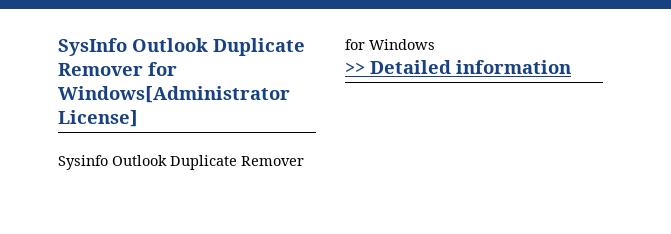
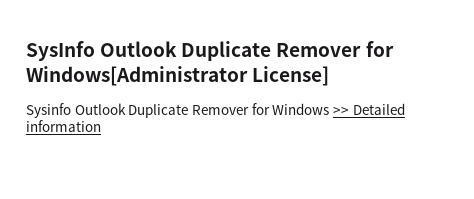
(435, 44) // -> (330, 109) none

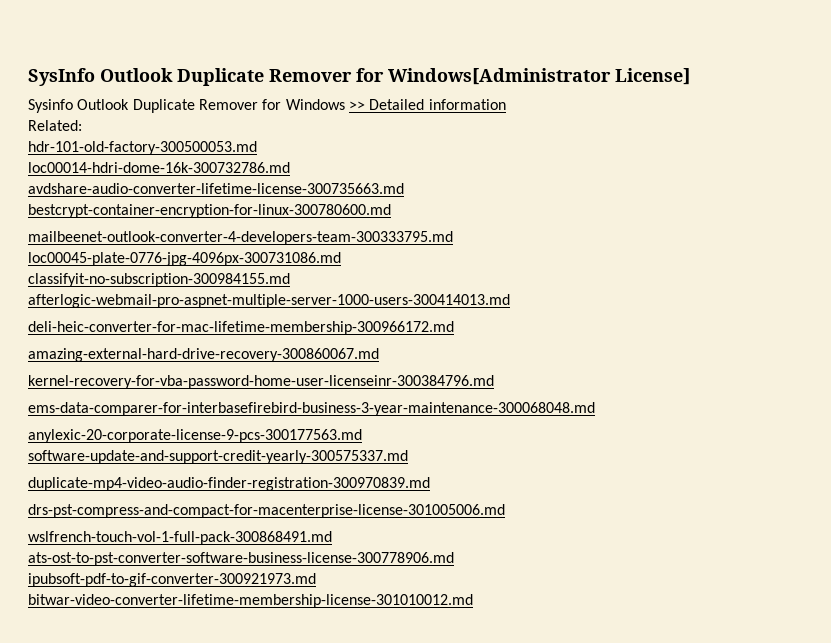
(101, 126) none -> [28,120,82,131] [28,141,257,155] [28,162,290,173] [28,183,404,194] [28,204,391,218] [28,231,453,245] [28,252,341,266] [28,273,290,287] [28,294,510,308] [28,321,454,335] [28,348,379,362] [28,375,494,389] [28,402,595,416] [28,429,362,443] [28,450,408,464] [28,477,430,491] [28,504,505,518] [28,531,332,545] [28,552,454,566] [28,573,316,587] [28,594,473,608] // Related: // hdr-101-old-factory-300500053.md // loc00014-hdri-dome-16k-300732786.md // avdshare-audio-converter-lifetime-license-300735663.md // bestcrypt-container-encryption-for-linux-300780600.md // mailbeenet-outlook-converter-4-developers-team-300333795.md // loc00045-plate-0776-jpg-4096px-300731086.md // classifyit-no-subscription-300984155.md // afterlogic-webmail-pro-aspnet-multiple-server-1000-users-300414013.md // deli-heic-converter-for-mac-lifetime-membership-300966172.md // amazing-external-hard-drive-recovery-300860067.md // kernel-recovery-for-vba-password-home-user-licenseinr-300384796.md // ems-data-comparer-for-interbasefirebird-business-3-year-maintenance-300068048.md // anylexic-20-corporate-license-9-pcs-300177563.md // software-update-and-support-credit-yearly-300575337.md // duplicate-mp4-video-audio-finder-registration-300970839.md // drs-pst-compress-and-compact-for-macenterprise-license-301005006.md // wslfrench-touch-vol-1-full-pack-300868491.md // ats-ost-to-pst-converter-software-business-license-300778906.md // ipubsoft-pdf-to-gif-converter-300921973.md // bitwar-video-converter-lifetime-membership-license-301010012.md

